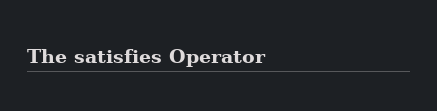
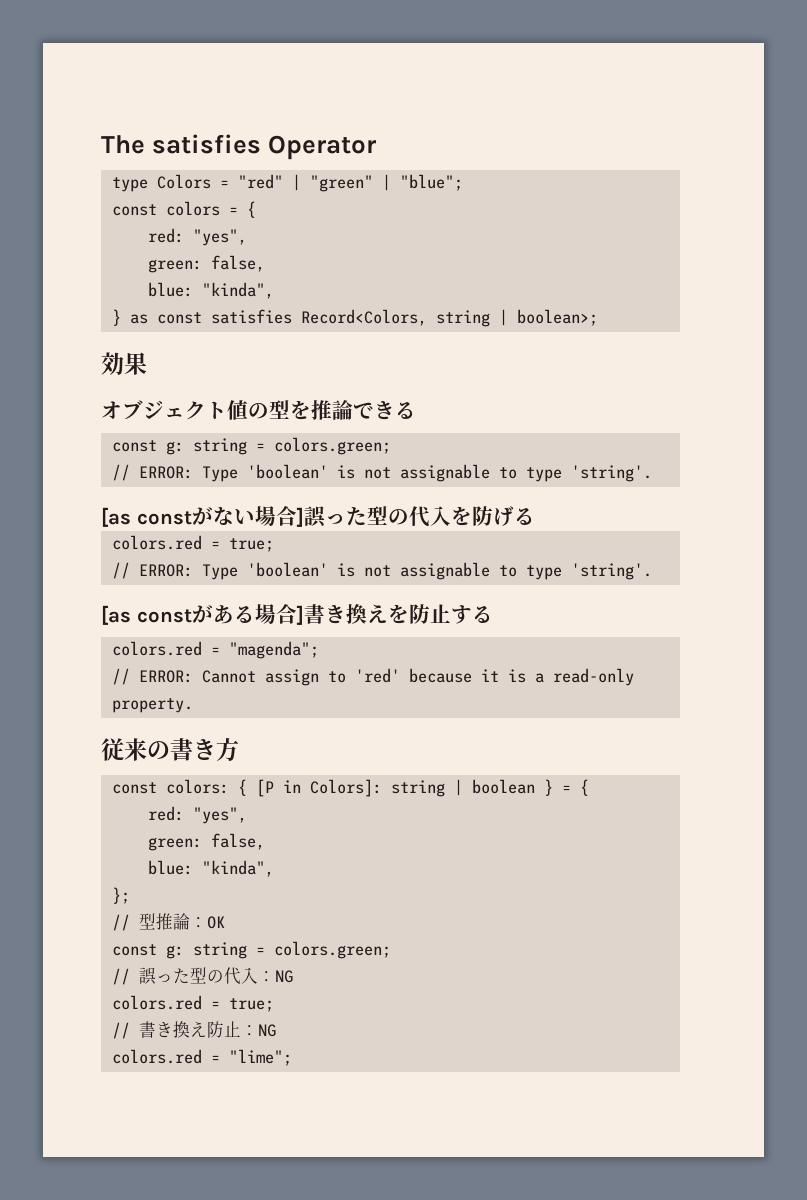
(266, 58) none -> [112,174,464,192] [112,201,257,218] [148,228,248,246] [148,255,266,273] [148,282,275,299] [112,309,599,327] [101,352,147,375] [101,400,416,420] [112,437,392,455] [112,464,653,482] [101,506,535,527] [112,535,275,552] [112,562,653,580] [101,604,493,625] [112,641,320,659] [112,668,635,686] [112,698,194,713] [101,738,239,761] [112,779,590,797] [148,806,248,824] [148,833,266,851] [148,860,275,877] [112,887,131,904] [112,913,226,931] [112,941,392,959] [112,967,294,985] [112,995,275,1012] [112,1021,277,1039] [112,1049,293,1066] // type Colors = "red" | "green" | "blue"; // const colors = { // red: "yes", // green: false, // blue: "kinda", // } as const satisfies Record<Colors, string | boolean>; // 効果 // オブジェクト値の型を推論できる // const g: string = colors.green; // // ERROR: Type 'boolean' is not assignable to type 'string'. // [as constがない場合]誤った型の代入を防げる // colors.red = true; // // ERROR: Type 'boolean' is not assignable to type 'string'. // [as constがある場合]書き換えを防止する // colors.red = "magenda"; // // ERROR: Cannot assign to 'red' because it is a read-only property. // 従来の書き方 // const colors: { [P in Colors]: string | boolean } = { // red: "yes", // green: false, // blue: "kinda", // }; // // 型推論：OK // const g: string = colors.green; // // 誤った型の代入：NG // colors.red = true; // // 書き換え防止：NG // colors.red = "lime";

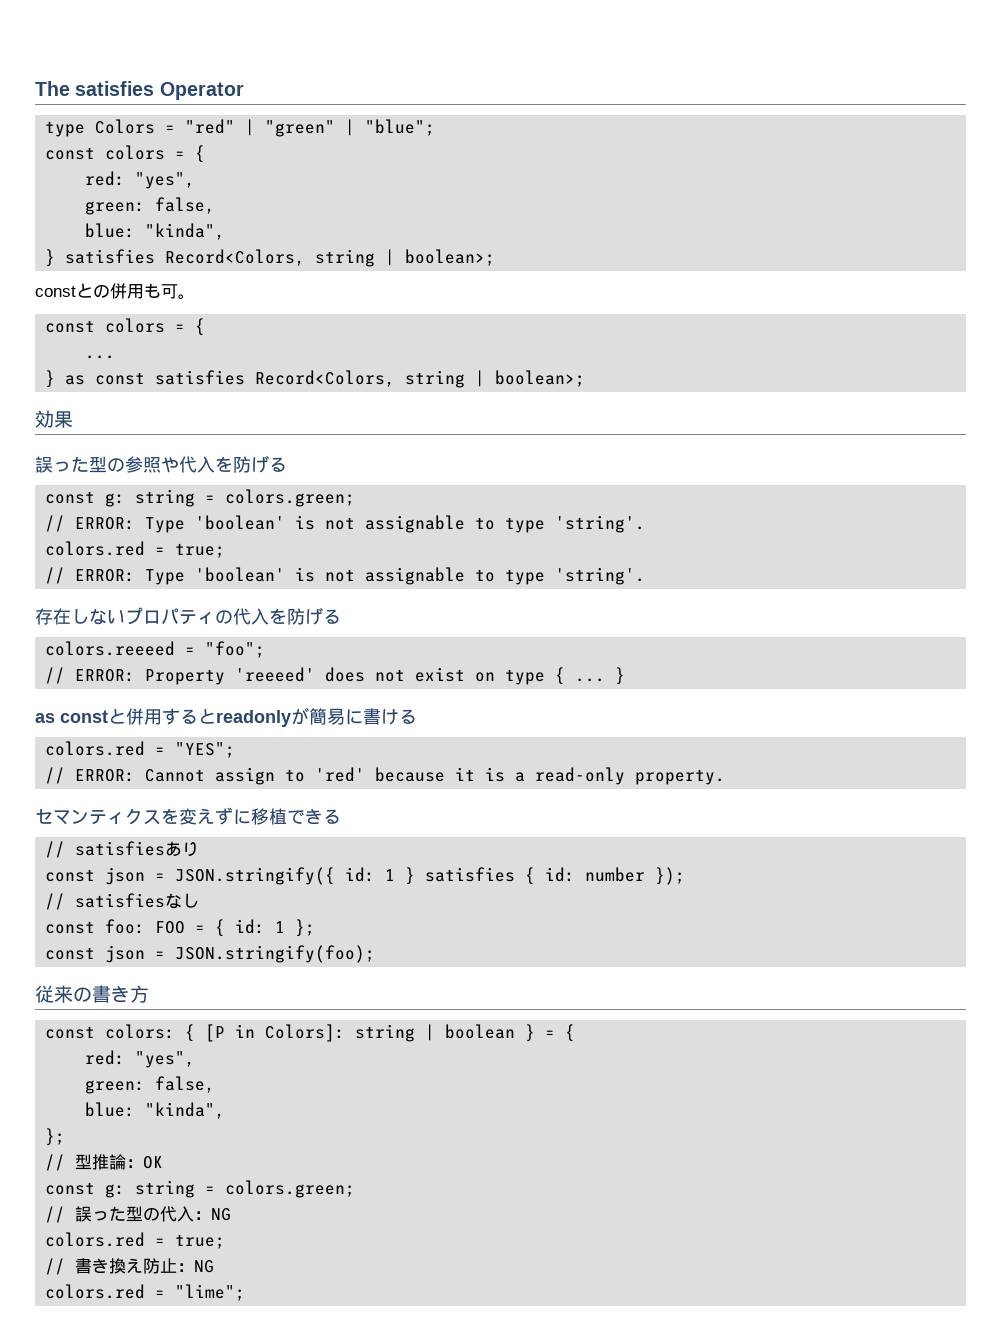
(275, 290) none -> [45,249,496,267] [35,283,195,299] [45,318,206,336] [85,355,116,359] // } satisfies Record<Colors, string | boolean>; // constとの併用も可。 // const colors = { // ...
[101,400,395,420] オブジェクト値の型を推論でき -> [35,455,269,473] 誤った型の参照や代入を防げ
[101,506,535,527] // [as constがない場合]誤った型の代入を防げる -> (646, 524) none
[101,604,493,625] [112,641,320,659] [as constがある場合]書き換えを防止する // colors.red = "magenda"; -> [35,607,341,625] [45,641,266,658] [45,667,626,685] [35,707,417,727] [45,741,236,758] 存在しないプロパティの代入を防げる // colors.reeeed = "foo"; // // ERROR: Property 'reeeed' does not exist on type { ... } // as constと併用するとreadonlyが簡易に書ける // colors.red = "YES";
(194, 705) none -> [35,807,341,825] [45,841,200,858] [45,867,686,885] [45,893,200,910] [45,919,316,937] [45,945,376,963] // セマンティクスを変えずに移植できる // // satisfiesあり // const json = JSON.stringify({ id: 1 } satisfies { id: number }); // // satisfiesなし // const foo: FOO = { id: 1 }; // const json = JSON.stringify(foo);

